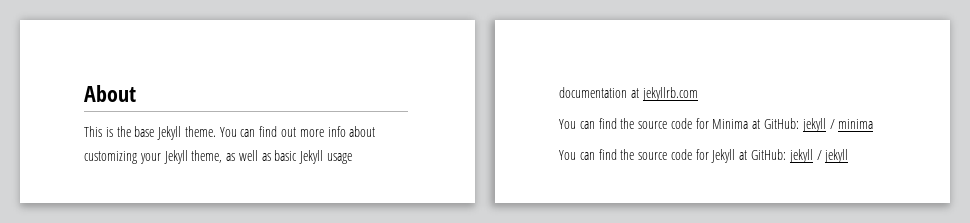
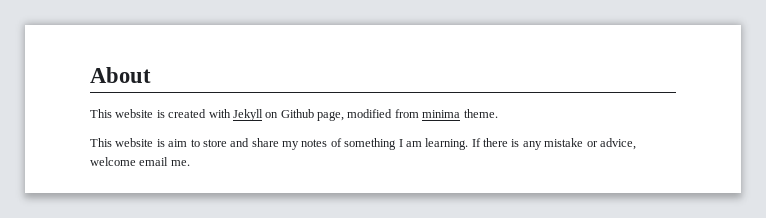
[105,126,376,140] [84,150,353,164] [559,87,698,101] [559,118,874,132] [559,149,849,163] is the base Jekyll theme. You can find out more info about customizing your Jekyll theme, as well as basic Jekyll usage documentation at jekyllrb.com // You can find the source code for Minima at GitHub: jekyll / minima // You can find the source code for Jekyll at GitHub: jekyll / jekyll -> [115,109,498,121] [90,138,636,150] [90,157,190,166] website is created with Jekyll on Github page, modified from minima theme. // This website is aim to store and share my notes of something I am learning. If there is any mistake or advice, welcome email me.

